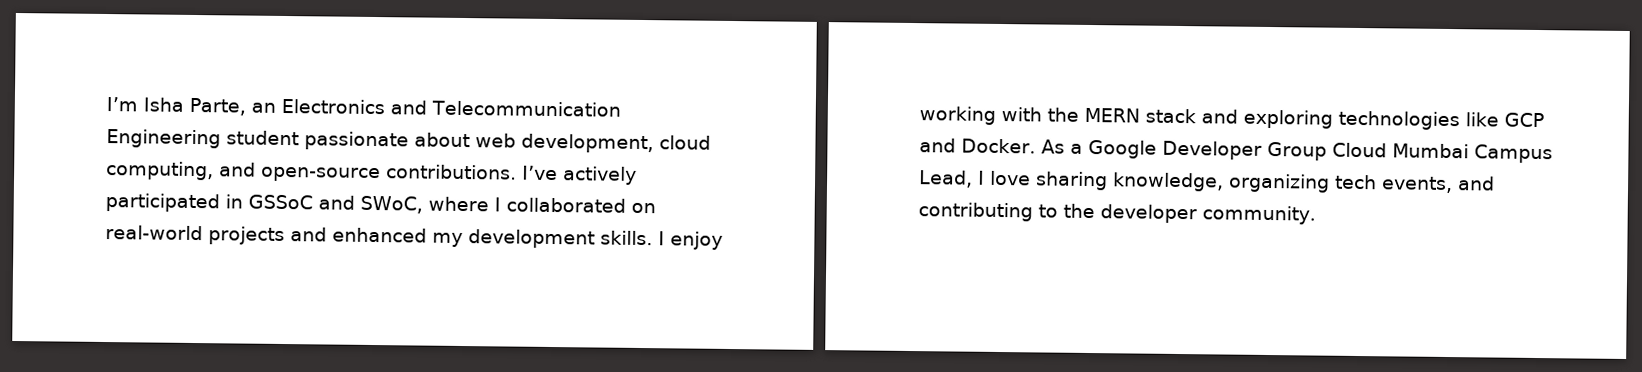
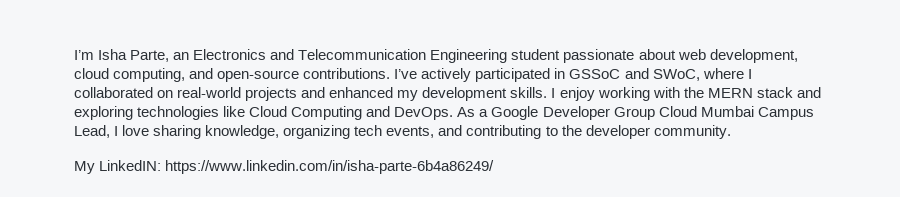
[1503,112,1544,128] [919,138,1036,154] GCP and Docker. -> [249,106,454,120] Cloud Computing and DevOps.
(1316, 215) none -> [74,160,495,174] // My LinkedIN: https://www.linkedin.com/in/isha-parte-6b4a86249/

